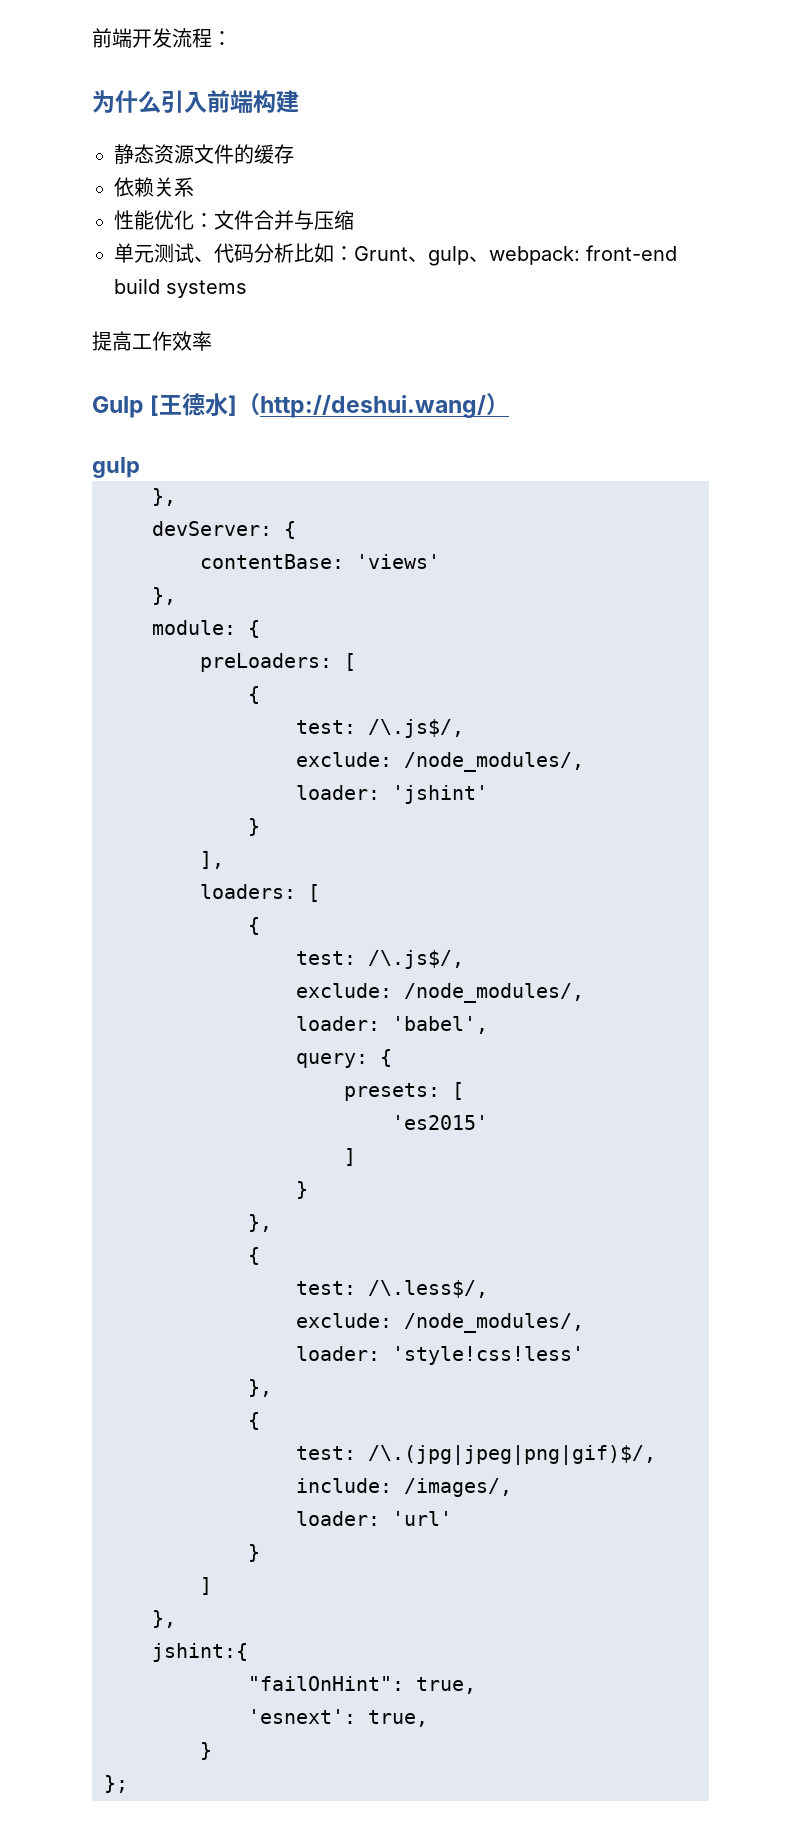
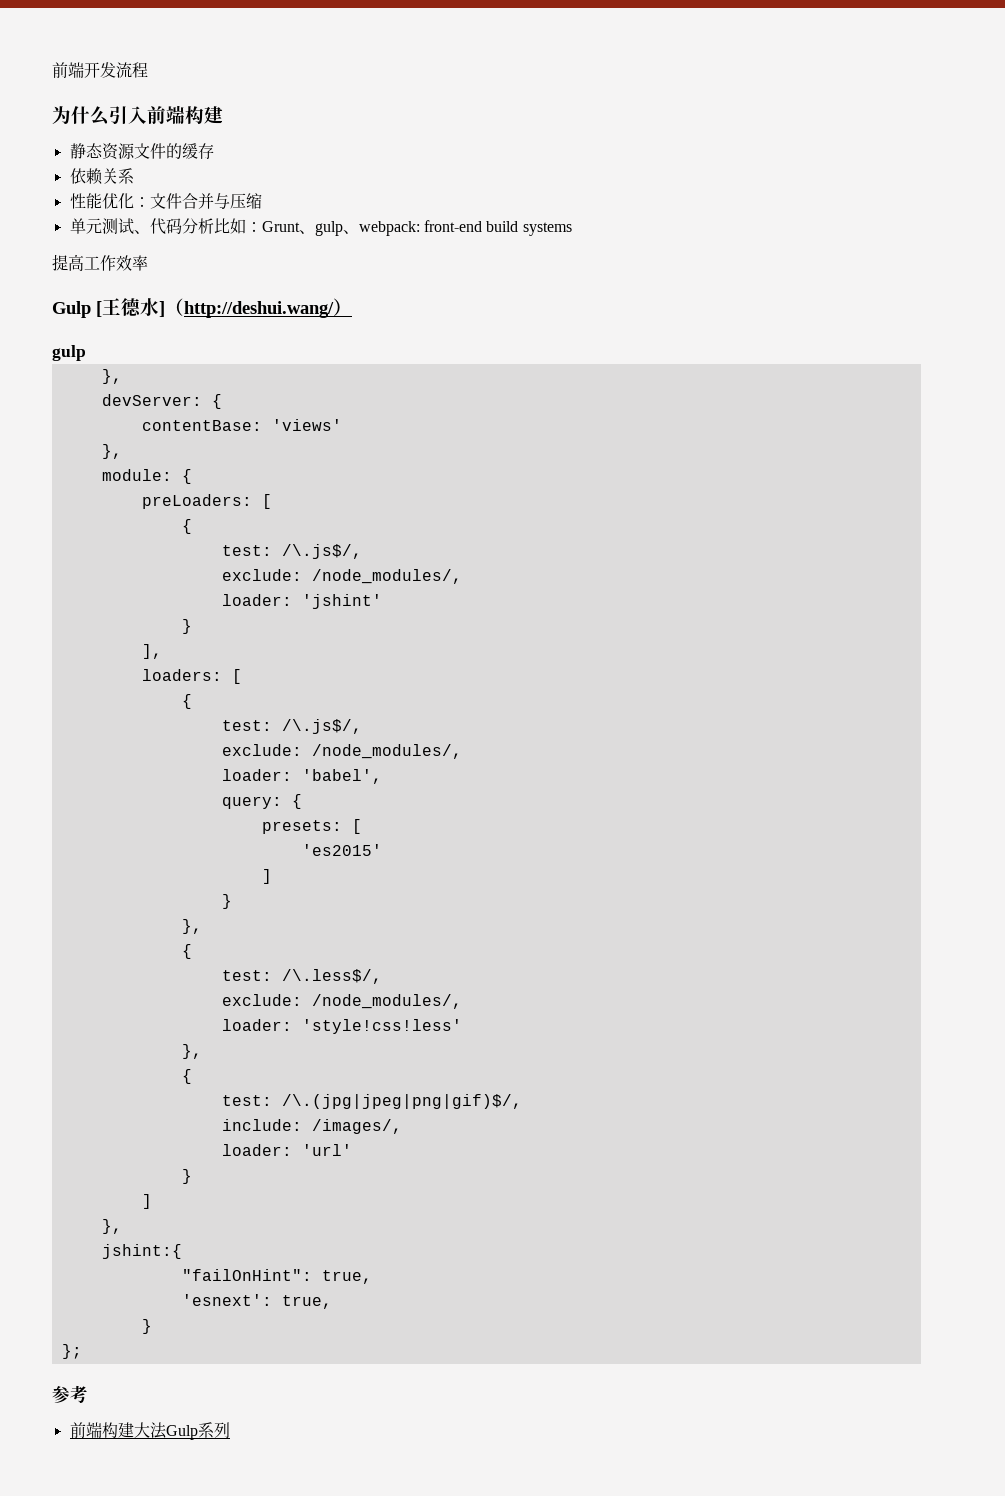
[212,31,232,46] ： -> (148, 70) none
(128, 1784) none -> [52,1385,88,1403] [69,1422,230,1440] // 参考 // 前端构建大法Gulp系列

